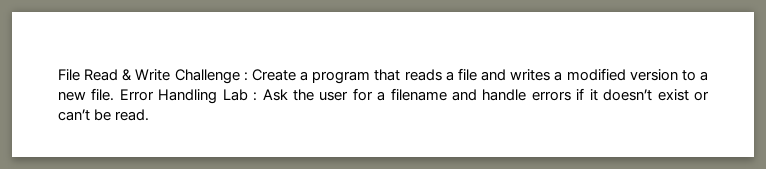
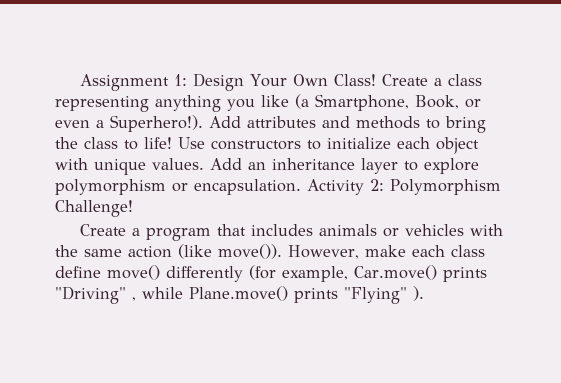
[58,68,708,84] [58,88,710,104] [58,109,150,121] File Read & Write Challenge : Create a program that reads a file and writes a modified version to a new file. Error Handling Lab : Ask the user for a filename and handle errors if it doesn’t exist or can’t be read. -> [80,73,483,91] [55,94,481,112] [55,115,486,133] [55,137,479,154] [55,158,479,175] [55,179,501,195] [55,200,133,217] [80,224,504,241] [55,244,485,259] [55,265,487,282] [55,286,424,304] Assignment 1: Design Your Own Class! Create a class representing anything you like (a Smartphone, Book, or even a Superhero!). Add attributes and methods to bring the class to life! Use constructors to initialize each object with unique values. Add an inheritance layer to explore polymorphism or encapsulation. Activity 2: Polymorphism Challenge! // Create a program that includes animals or vehicles with the same action (like move()). However, make each class define move() differently (for example, Car.move() prints "Driving" , while Plane.move() prints "Flying" ).

